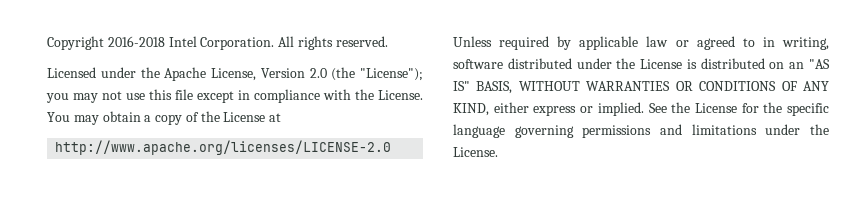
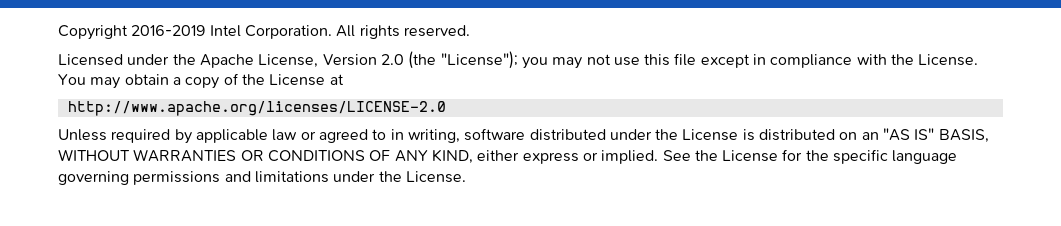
[107,36,165,47] 2016-2018 -> [131,25,206,36] 2016-2019

